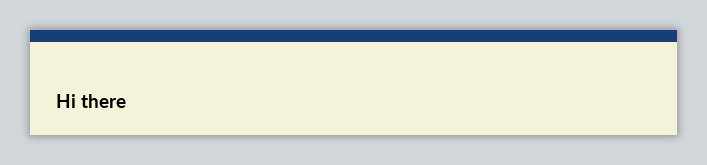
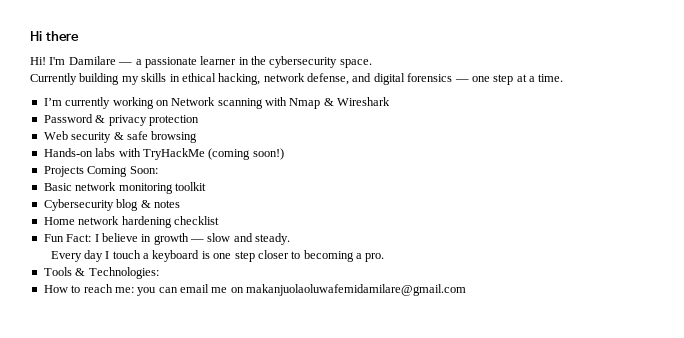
(126, 101) none -> [30,56,372,68] [30,73,564,85] [43,97,391,109] [43,114,199,126] [43,131,198,143] [43,148,284,160] [43,166,158,177] [43,182,206,194] [43,199,180,211] [43,216,219,228] [43,233,291,245] [50,250,385,262] [43,267,159,279] [43,284,467,296] // Hi! I'm Damilare — a passionate learner in the cybersecurity space. // Currently building my skills in ethical hacking, network defense, and digital forensics — one step at a time. // I’m currently working on Network scanning with Nmap & Wireshark // Password & privacy protection // Web security & safe browsing // Hands-on labs with TryHackMe (coming soon!) // Projects Coming Soon: // Basic network monitoring toolkit // Cybersecurity blog & notes // Home network hardening checklist // Fun Fact: I believe in growth — slow and steady. // Every day I touch a keyboard is one step closer to becoming a pro. // Tools & Technologies: // How to reach me: you can email me on makanjuolaoluwafemidamilare@gmail.com

